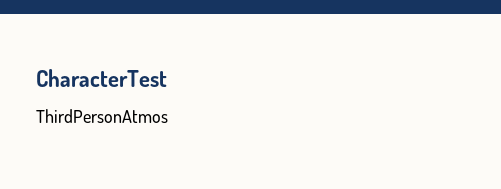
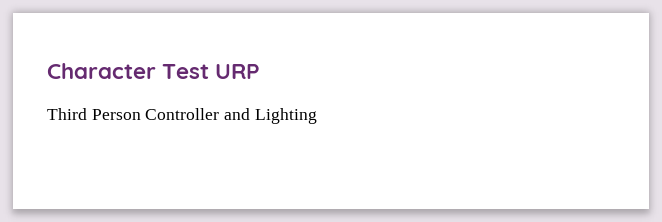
[36,69,167,87] [36,109,168,123] CharacterTest // ThirdPersonAtmos -> [47,63,261,79] [47,108,317,124] Character Test URP // Third Person Controller and Lighting

